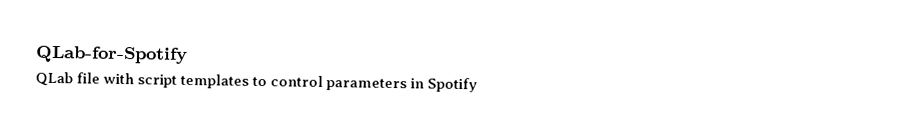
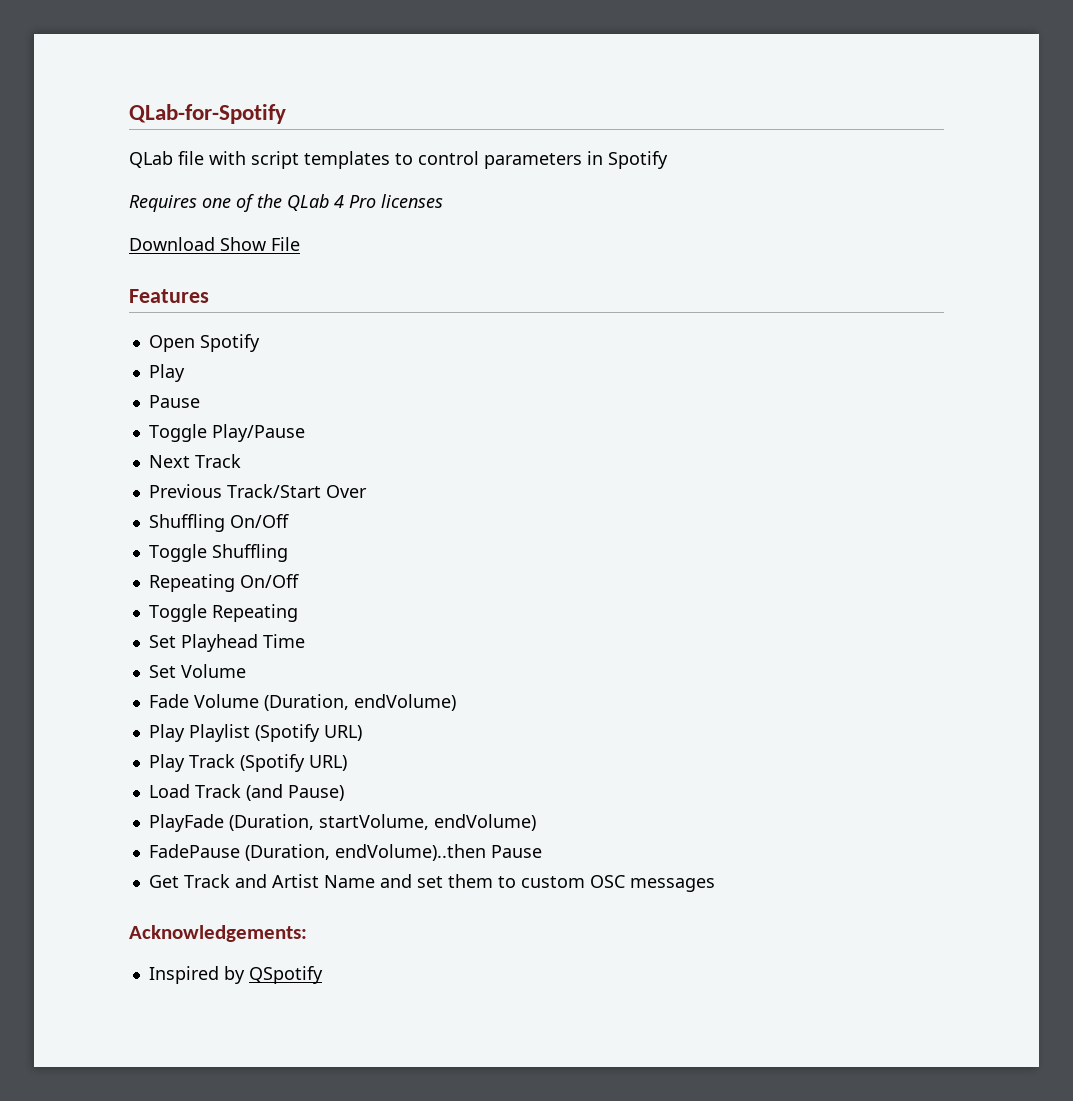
(478, 85) none -> [129,194,443,212] [129,237,300,251] [129,289,209,303] [148,334,260,352] [148,364,185,382] [148,395,200,408] [148,424,305,442] [148,454,241,468] [148,484,367,498] [148,514,289,532] [148,544,288,562] [148,574,299,592] [148,604,298,622] [148,634,305,652] [148,664,246,678] [148,694,456,711] [148,724,362,742] [148,754,347,772] [148,784,344,801] [148,814,536,832] [148,844,542,861] [148,874,715,892] [129,925,307,942] [148,966,323,984] // Requires one of the QLab 4 Pro licenses // Download Show File // Features // Open Spotify // Play // Pause // Toggle Play/Pause // Next Track // Previous Track/Start Over // Shuffling On/Off // Toggle Shuffling // Repeating On/Off // Toggle Repeating // Set Playhead Time // Set Volume // Fade Volume (Duration, endVolume) // Play Playlist (Spotify URL) // Play Track (Spotify URL) // Load Track (and Pause) // PlayFade (Duration, startVolume, endVolume) // FadePause (Duration, endVolume)..then Pause // Get Track and Artist Name and set them to custom OSC messages // Acknowledgements: // Inspired by QSpotify

